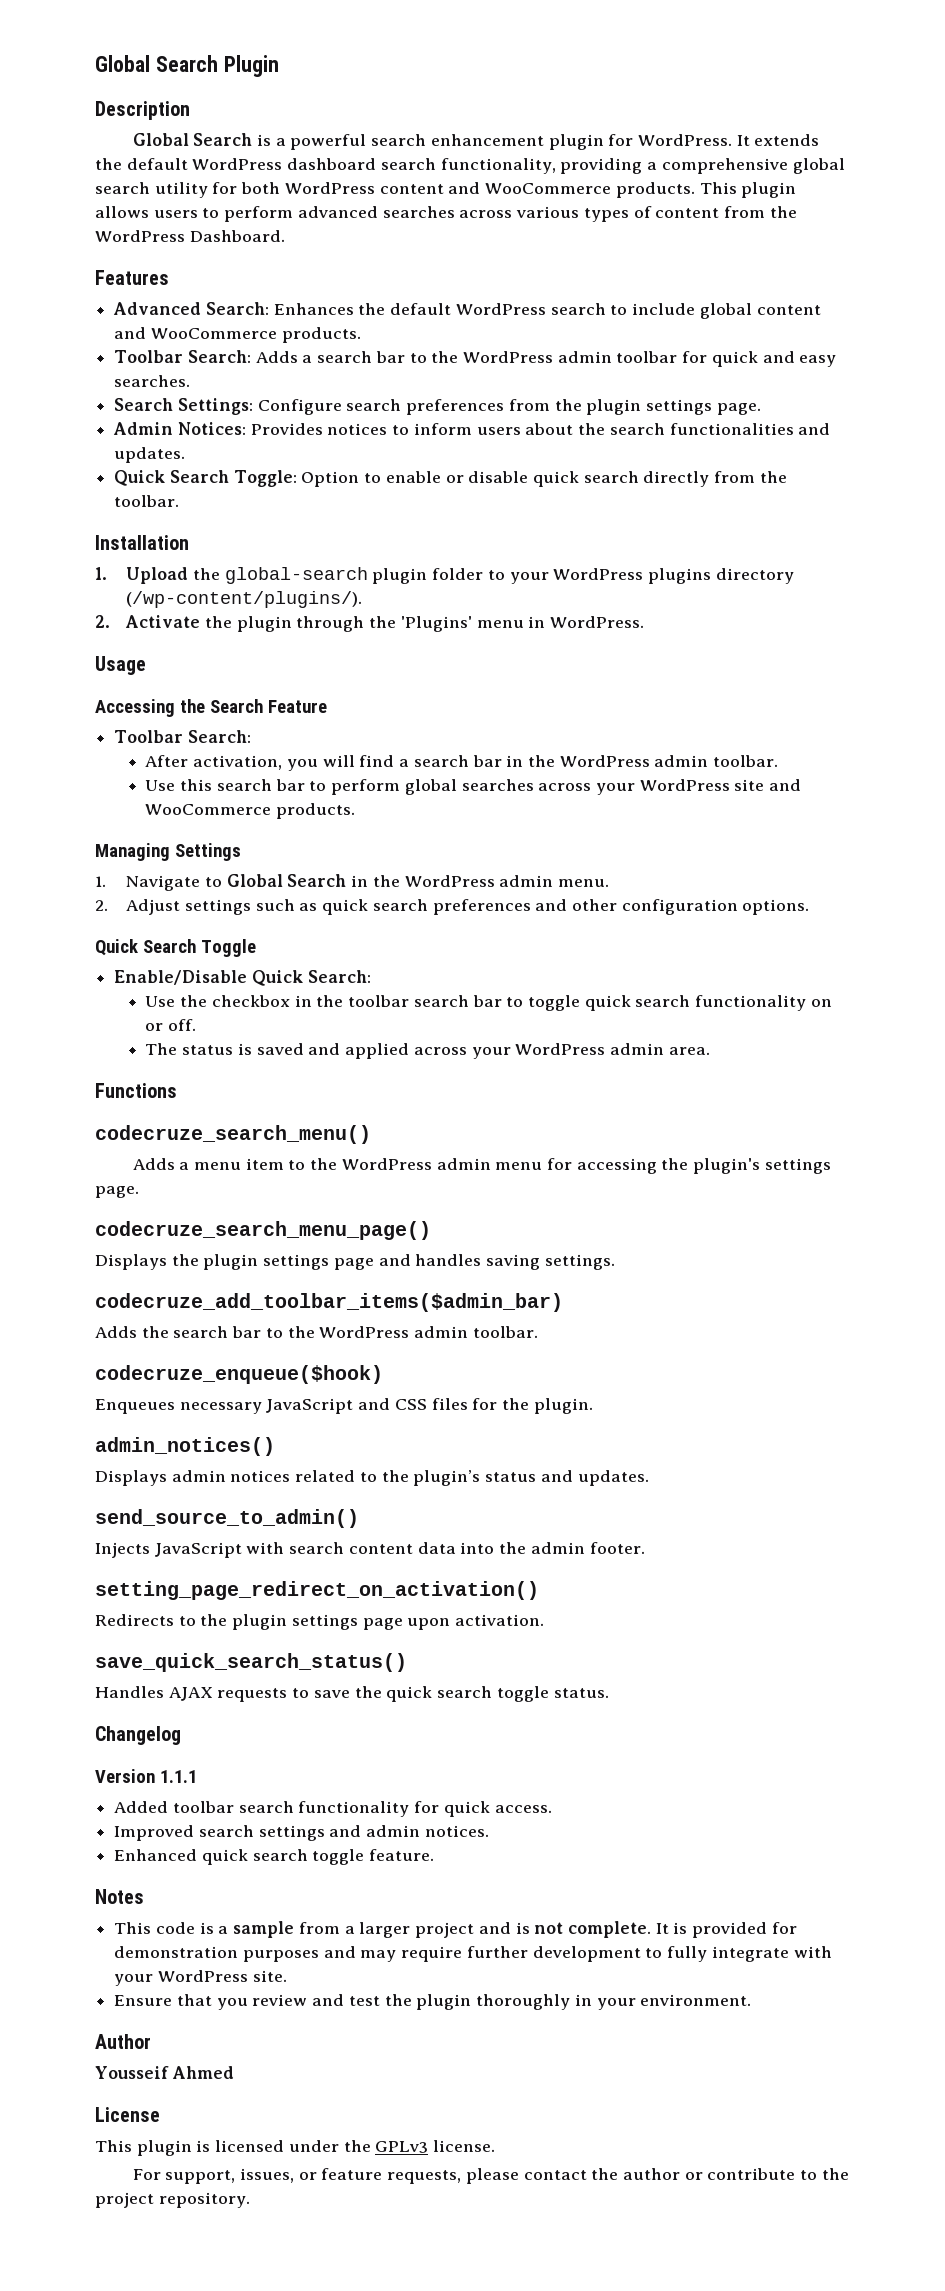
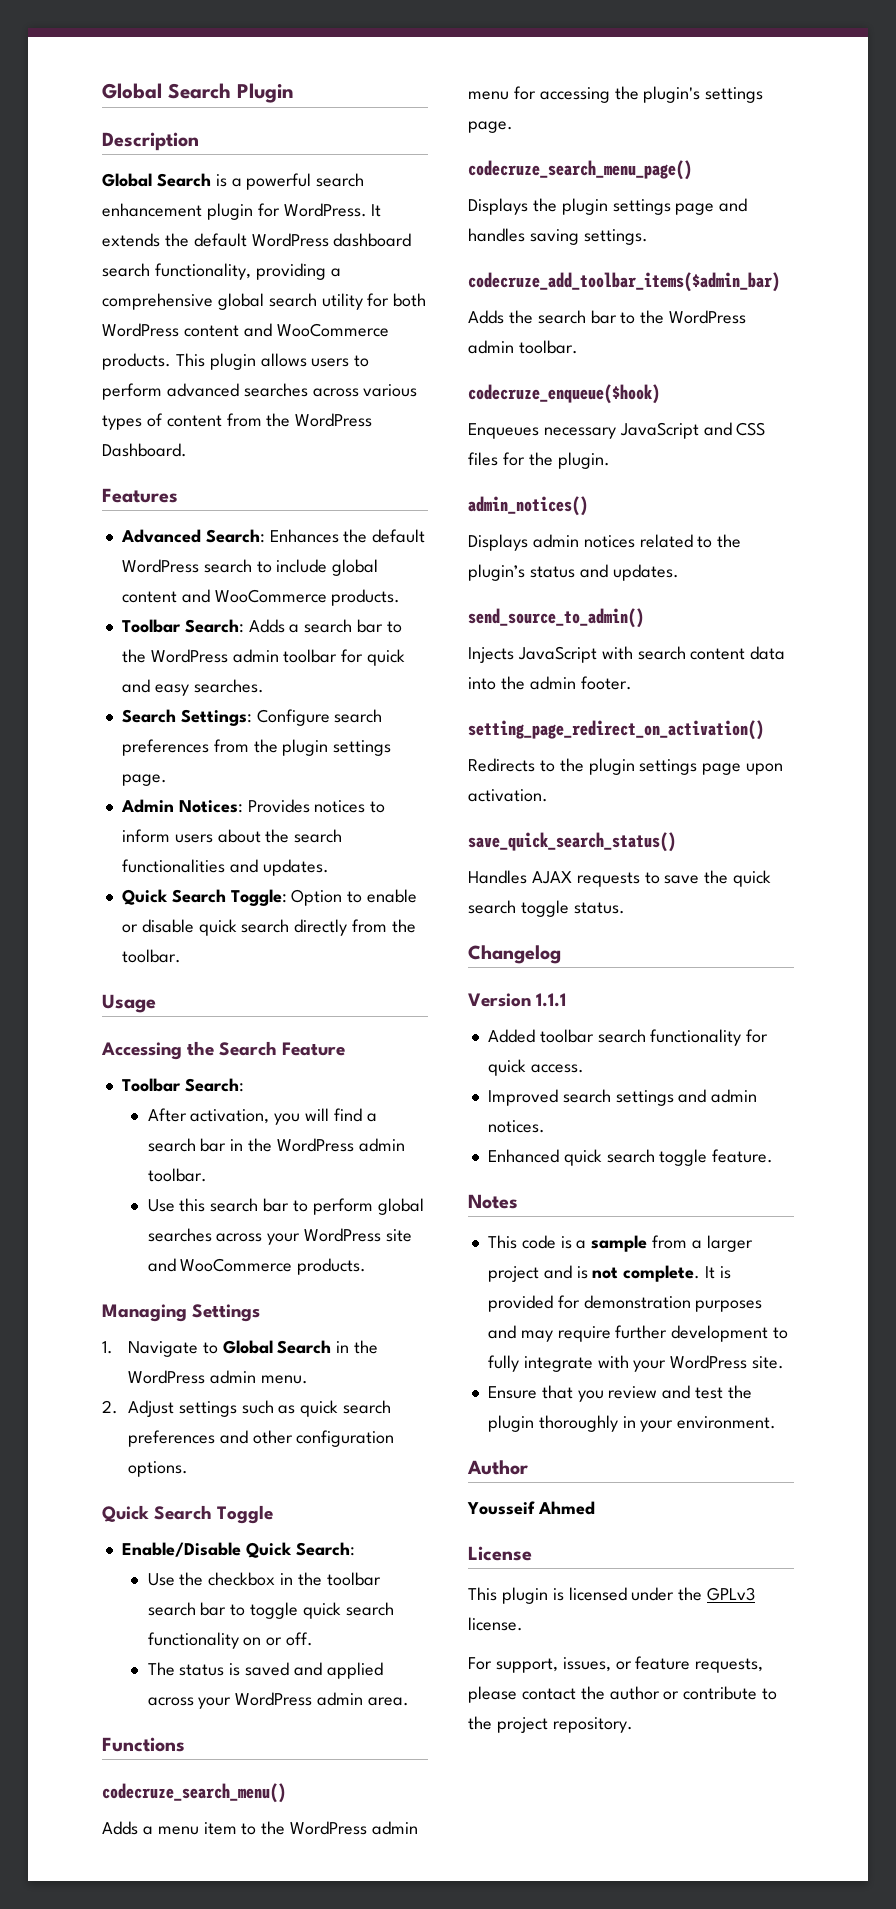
[95,535,189,550] [95,567,794,584] [126,591,363,608] [95,615,644,632] // Installation // 1. Upload the global-search plugin folder to your WordPress plugins directory (/wp-content/plugins/). // 2. Activate the plugin through the 'Plugins' menu in WordPress. -> (181, 956) none

